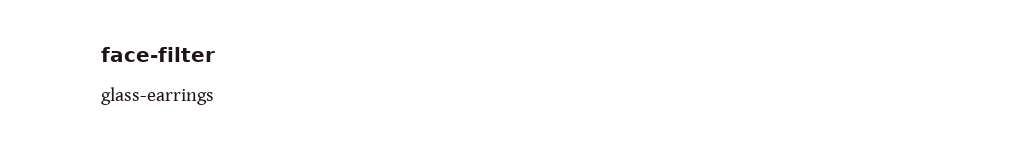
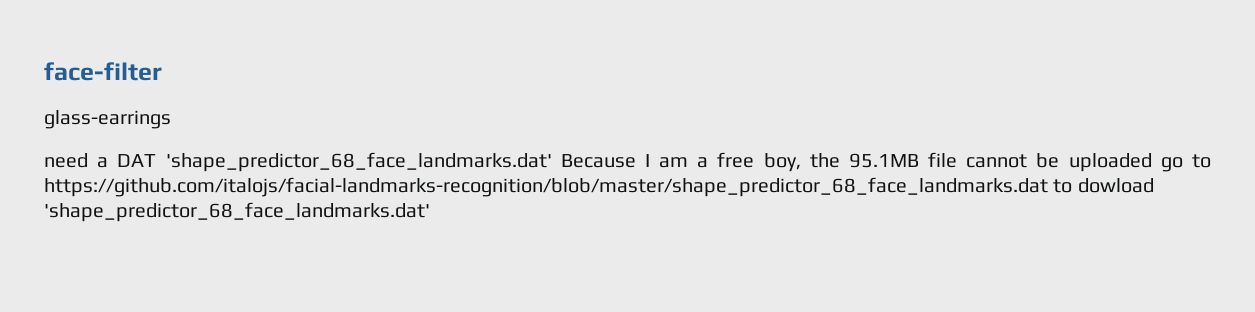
(214, 96) none -> [44,152,1211,172] [44,177,1154,197] [44,202,430,222] // need a DAT 'shape_predictor_68_face_landmarks.dat' Because I am a free boy, the 95.1MB file cannot be uploaded go to https://github.com/italojs/facial-landmarks-recognition/blob/master/shape_predictor_68_face_landmarks.dat to dowload 'shape_predictor_68_face_landmarks.dat'

